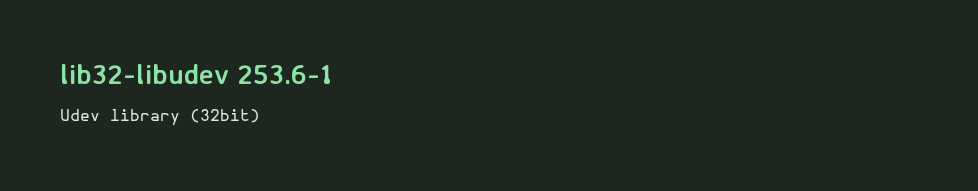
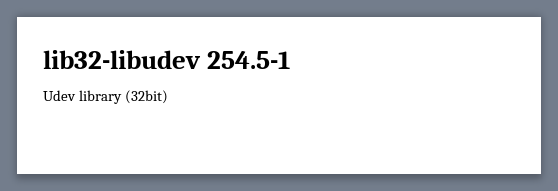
[237,65,333,84] 253.6-1 -> [207,51,291,69] 254.5-1

